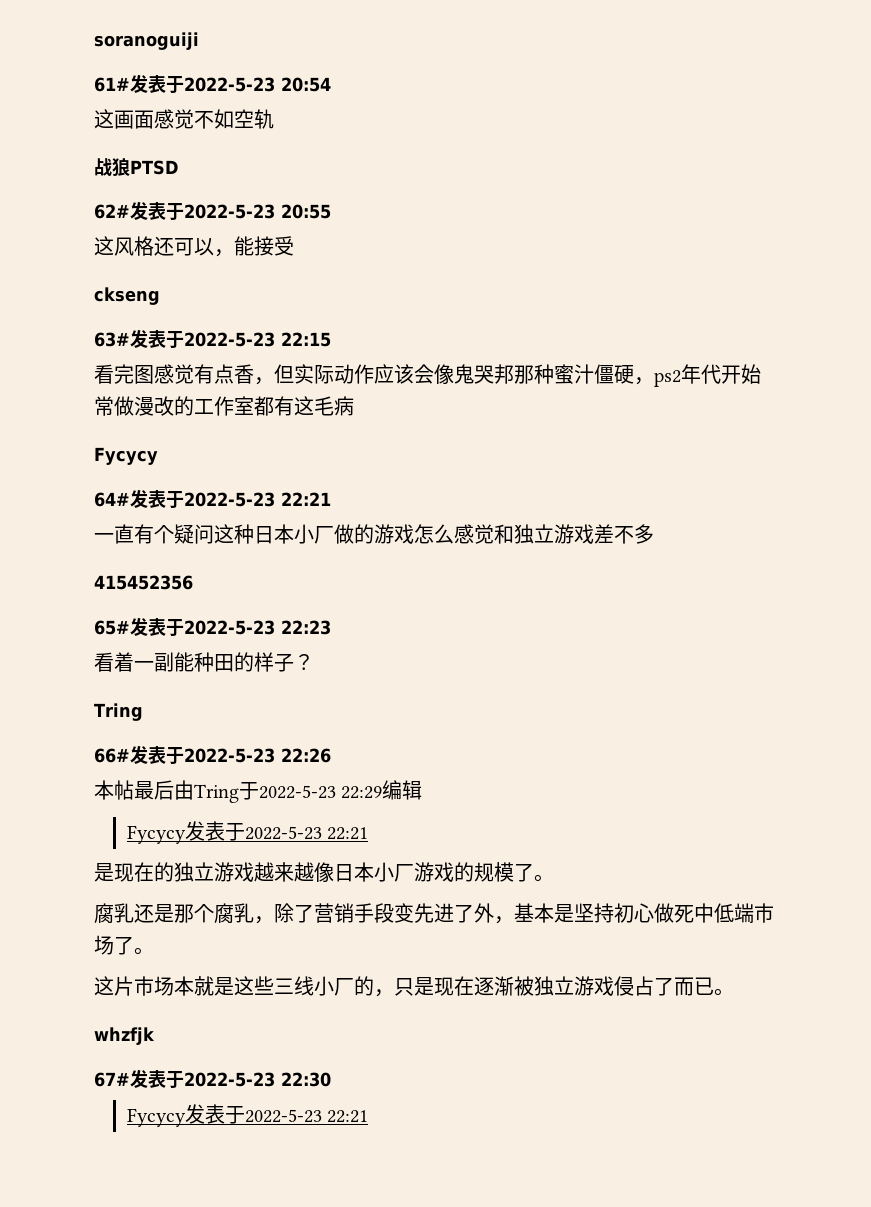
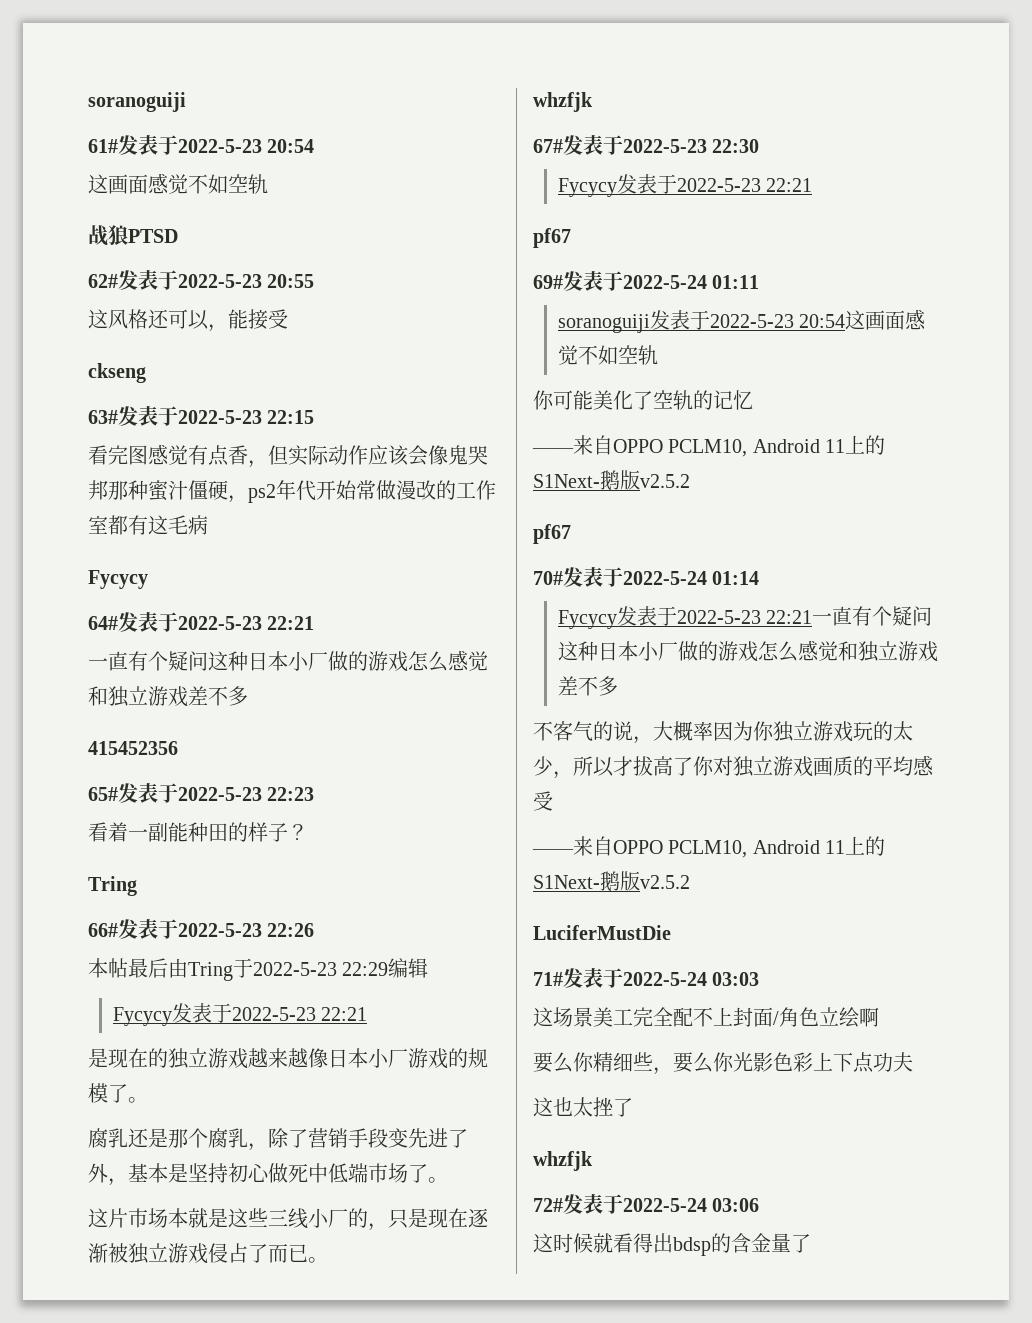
(369, 1116) none -> [533,228,571,248] [533,271,760,291] [557,309,927,333] [557,345,658,365] [533,390,753,410] [532,435,886,457] [533,470,690,491] [533,524,571,544] [533,567,760,587] [557,606,933,629] [557,640,938,662] [557,676,618,696] [533,721,913,744] [533,755,934,779] [533,791,553,811] [532,836,886,858] [533,871,690,892] [533,925,671,940] [533,968,760,988] [533,1007,879,1028] [533,1052,913,1075] [533,1097,633,1117] [533,1151,593,1171] [533,1194,760,1214] [533,1233,811,1256] // pf67 // 69#发表于2022-5-24 01:11 // soranoguiji发表于2022-5-23 20:54这画面感觉不如空轨 // 你可能美化了空轨的记忆 // ——来自OPPO PCLM10, Android 11上的S1Next-鹅版v2.5.2 // pf67 // 70#发表于2022-5-24 01:14 // Fycycy发表于2022-5-23 22:21一直有个疑问这种日本小厂做的游戏怎么感觉和独立游戏差不多 // 不客气的说，大概率因为你独立游戏玩的太少，所以才拔高了你对独立游戏画质的平均感受 // ——来自OPPO PCLM10, Android 11上的S1Next-鹅版v2.5.2 // LuciferMustDie // 71#发表于2022-5-24 03:03 // 这场景美工完全配不上封面/角色立绘啊 // 要么你精细些，要么你光影色彩上下点功夫 // 这也太挫了 // whzfjk // 72#发表于2022-5-24 03:06 // 这时候就看得出bdsp的含金量了

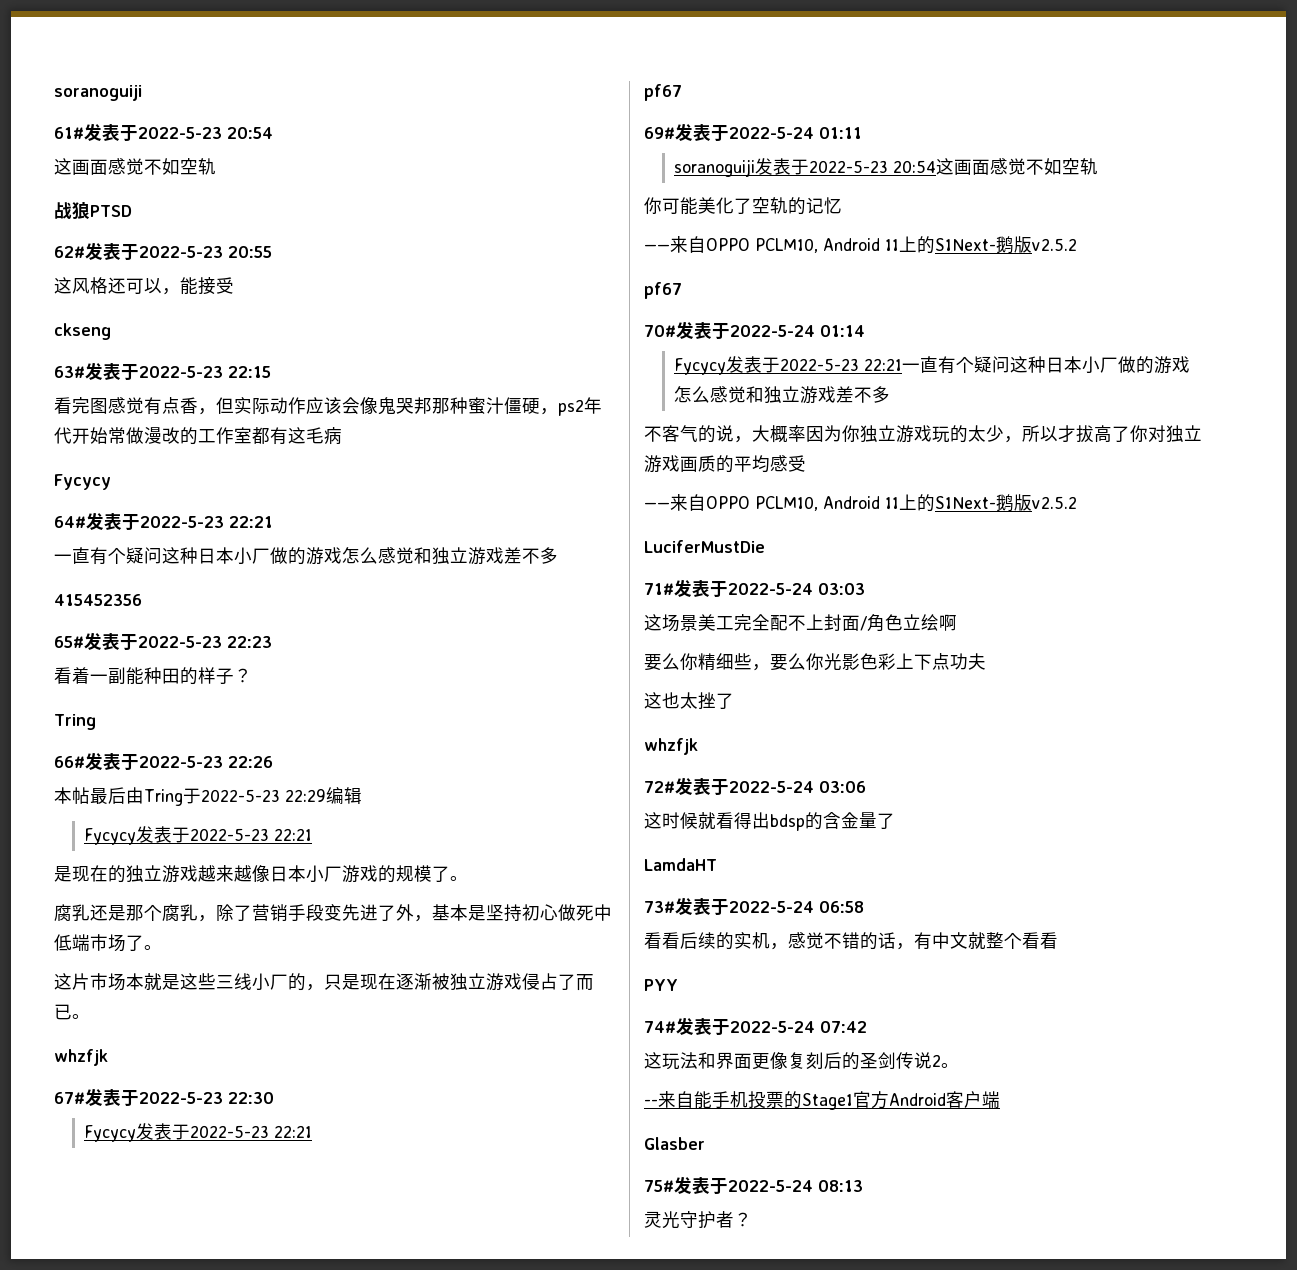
(811, 1243) none -> [644,858,717,871] [644,897,864,915] [644,932,1058,950] [644,979,678,991] [644,1017,867,1035] [644,1052,959,1070] [644,1091,1000,1110] [644,1137,705,1150] [644,1176,863,1194] [644,1211,752,1229] // LamdaHT // 73#发表于2022-5-24 06:58 // 看看后续的实机，感觉不错的话，有中文就整个看看 // PYY // 74#发表于2022-5-24 07:42 // 这玩法和界面更像复刻后的圣剑传说2。 // --来自能手机投票的Stage1官方Android客户端 // Glasber // 75#发表于2022-5-24 08:13 // 灵光守护者？

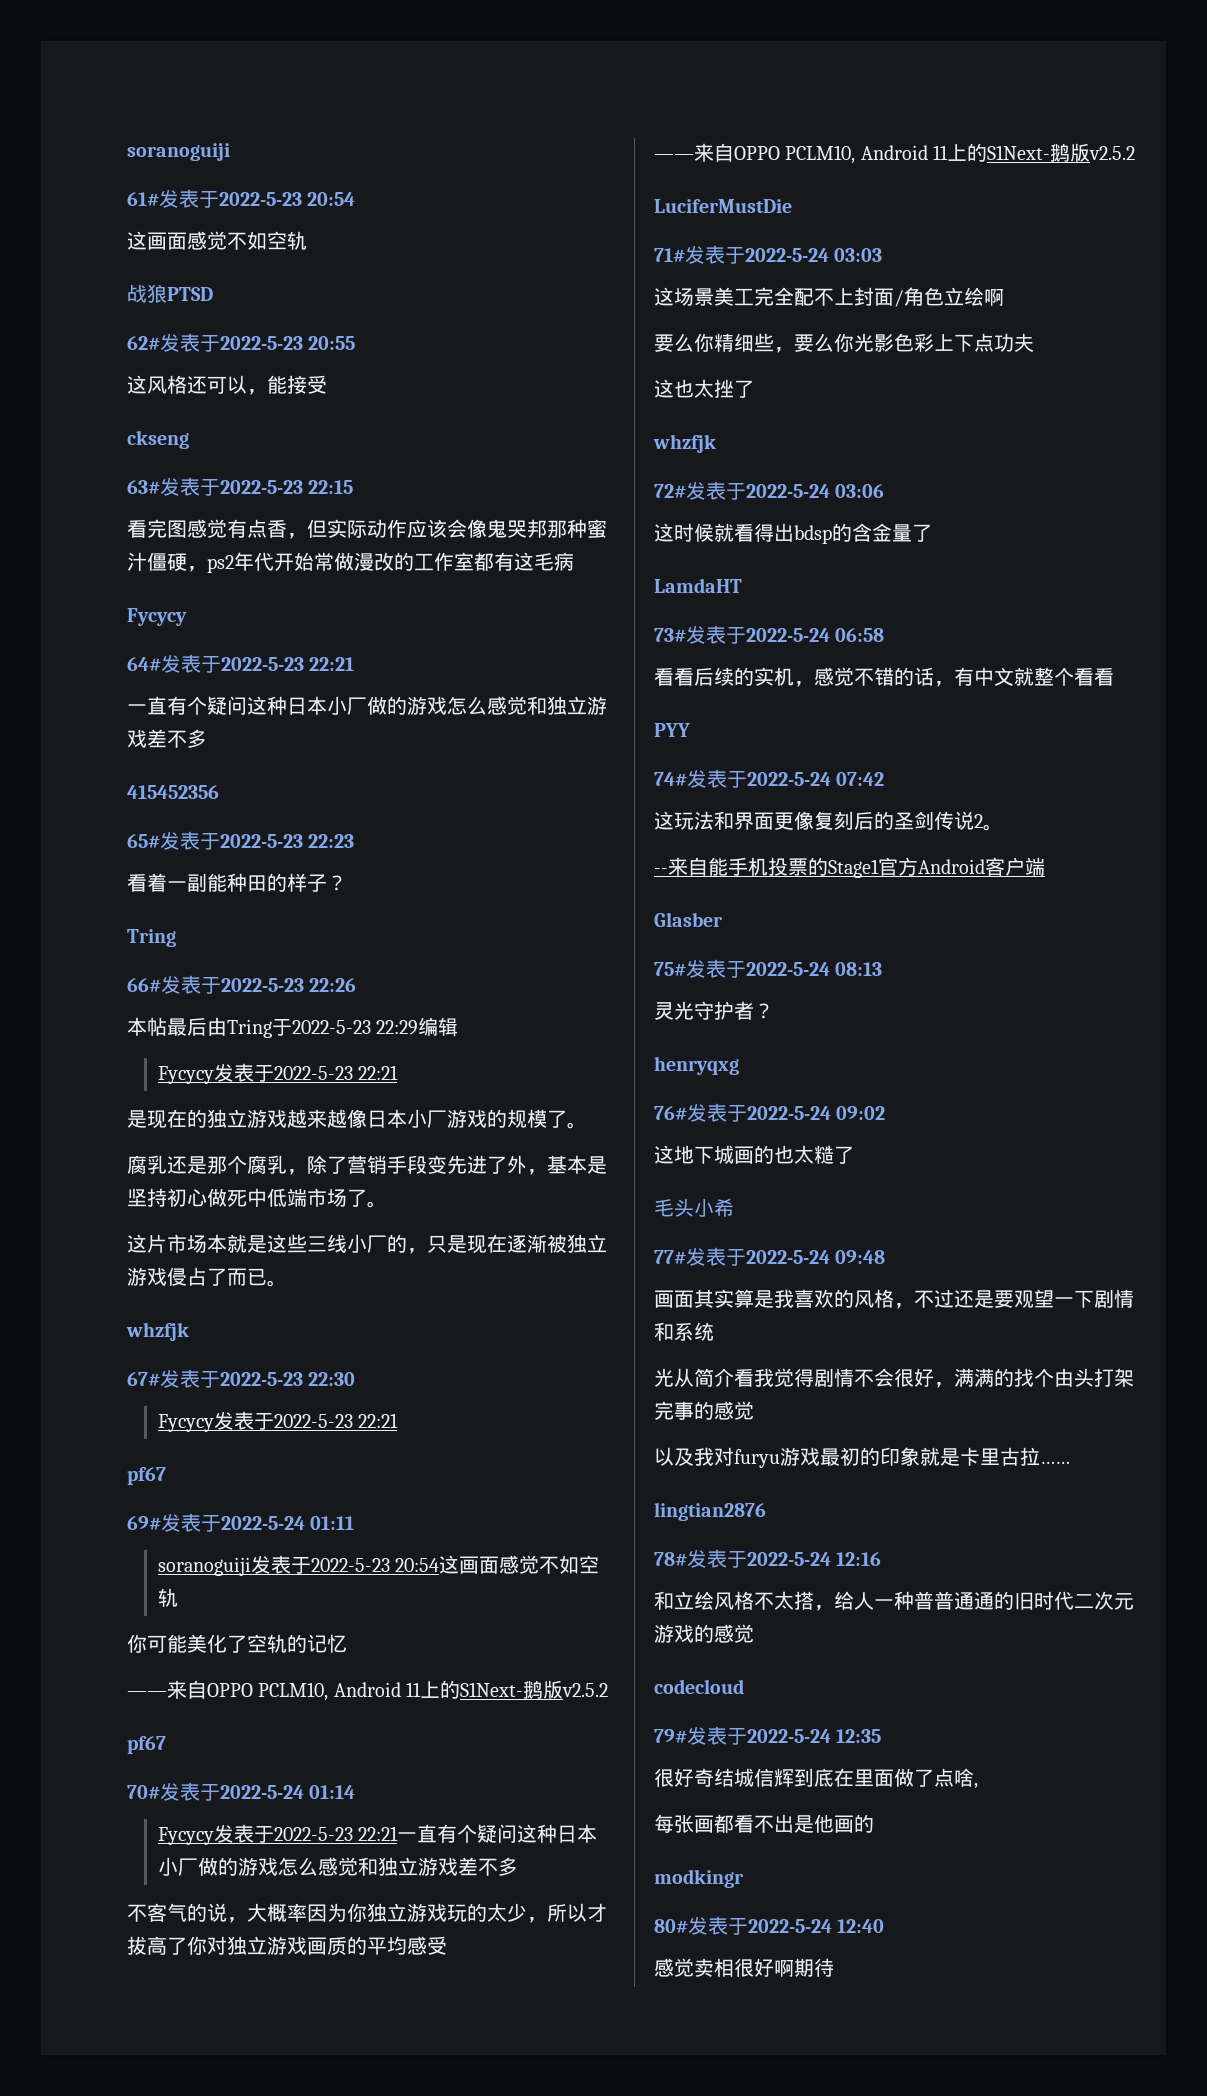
(752, 1219) none -> [654,1056,739,1075] [654,1103,886,1122] [654,1145,854,1164] [654,1198,734,1217] [654,1247,886,1266] [654,1289,1134,1309] [654,1322,714,1341] [654,1368,1134,1388] [654,1401,754,1420] [654,1447,1070,1468] [654,1502,766,1521] [654,1549,882,1568] [654,1591,1134,1611] [654,1624,754,1643] [654,1679,744,1694] [654,1726,882,1745] [654,1768,978,1789] [654,1814,874,1833] [654,1869,744,1888] [654,1916,885,1935] [654,1958,834,1977] // henryqxg // 76#发表于2022-5-24 09:02 // 这地下城画的也太糙了 // 毛头小希 // 77#发表于2022-5-24 09:48 // 画面其实算是我喜欢的风格，不过还是要观望一下剧情和系统 // 光从简介看我觉得剧情不会很好，满满的找个由头打架完事的感觉 // 以及我对furyu游戏最初的印象就是卡里古拉…… // lingtian2876 // 78#发表于2022-5-24 12:16 // 和立绘风格不太搭，给人一种普普通通的旧时代二次元游戏的感觉 // codecloud // 79#发表于2022-5-24 12:35 // 很好奇结城信辉到底在里面做了点啥, // 每张画都看不出是他画的 // modkingr // 80#发表于2022-5-24 12:40 // 感觉卖相很好啊期待

